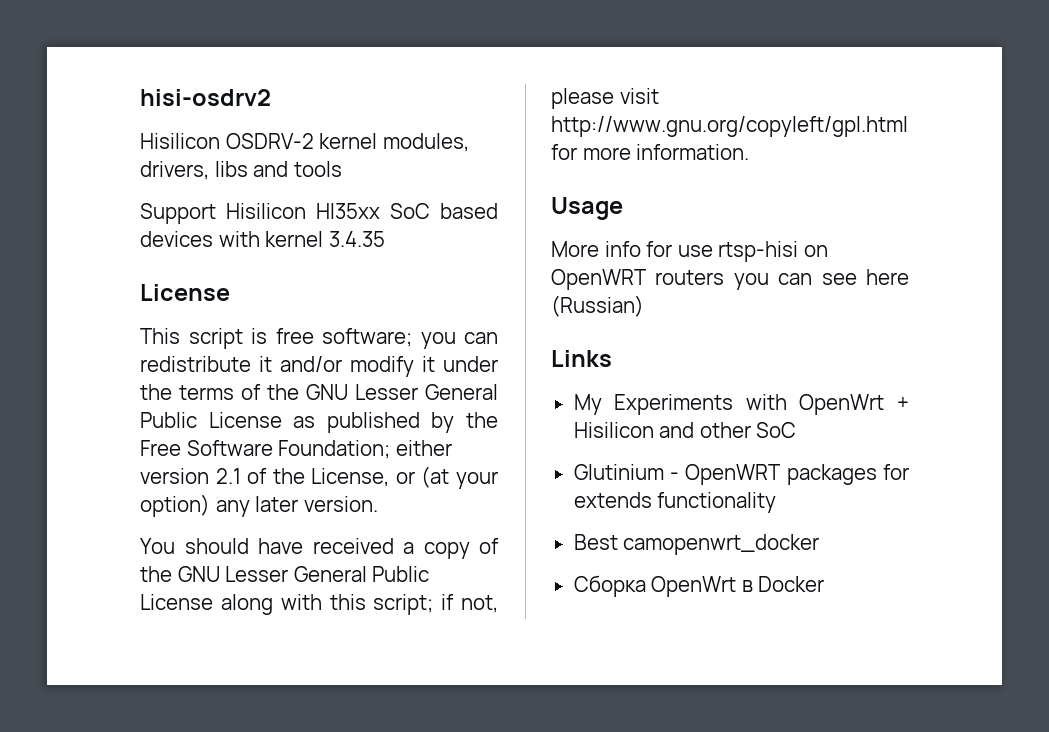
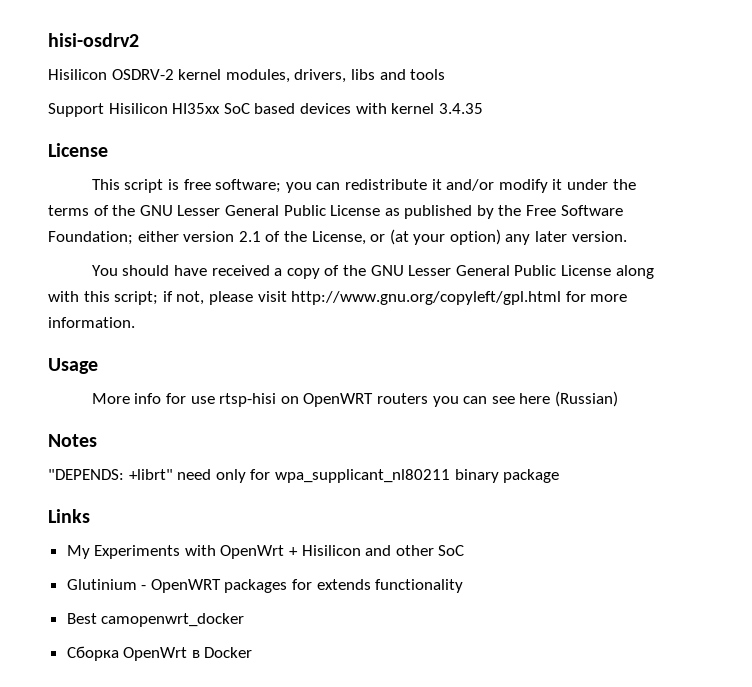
(644, 306) none -> [48,434,97,447] [48,469,560,483] // Notes // "DEPENDS: +librt" need only for wpa_supplicant_nl80211 binary package

